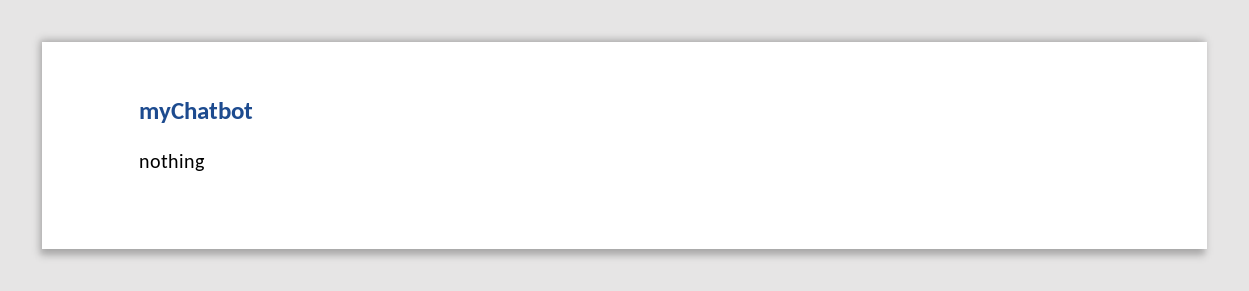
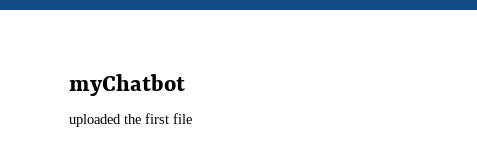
[139,154,205,171] nothing -> [69,113,192,127] uploaded the first file

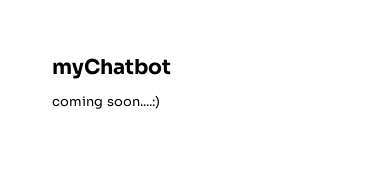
[69,113,192,127] uploaded the first file -> [52,95,160,109] coming soon....:)

